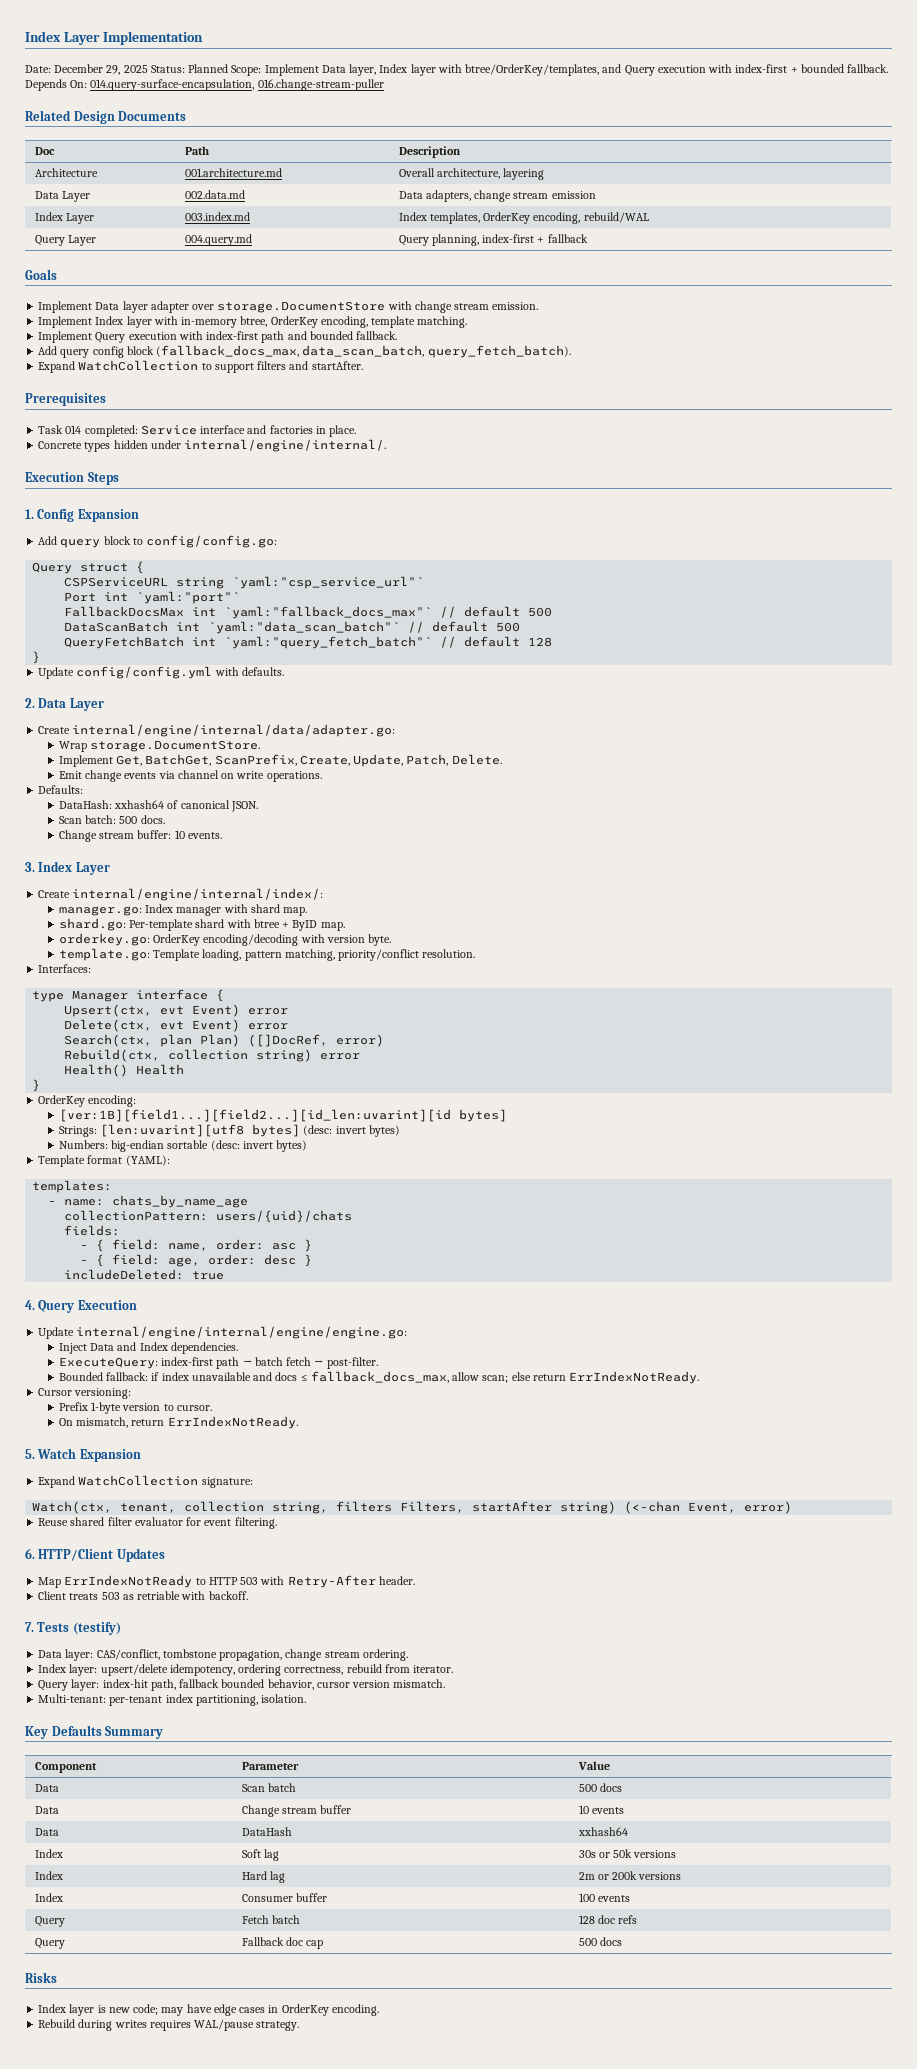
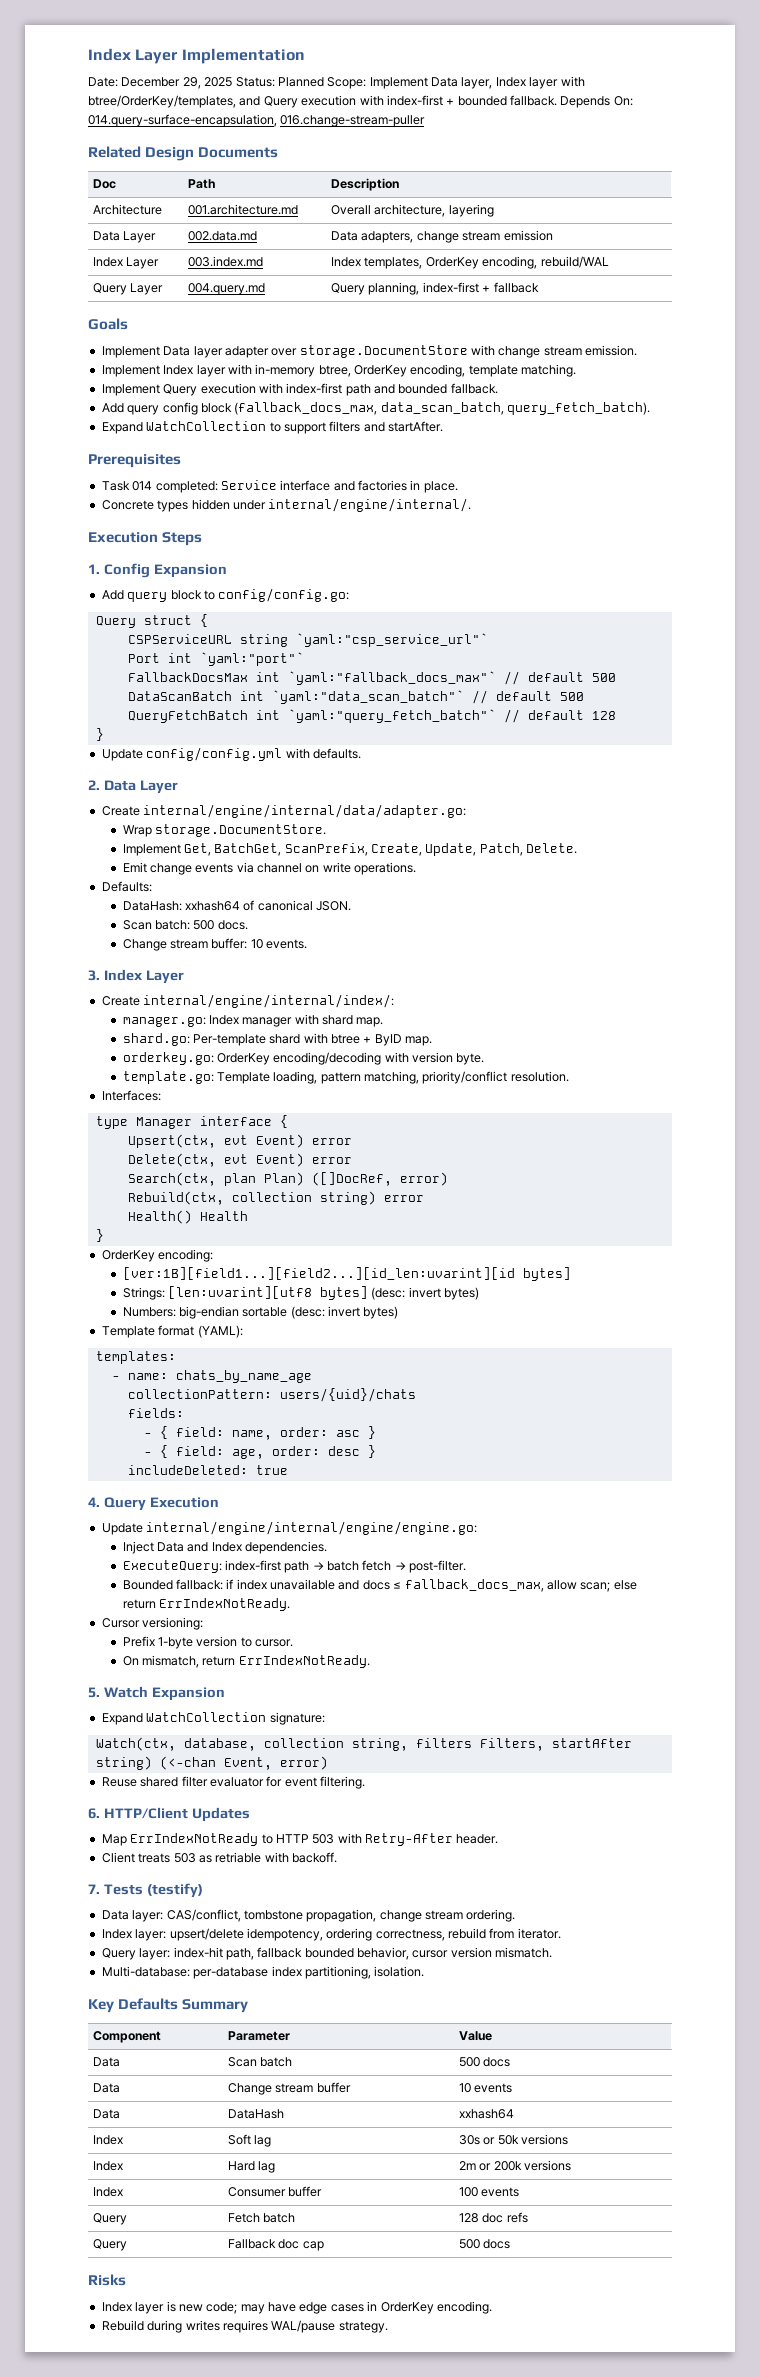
[120,1503,177,1513] tenant, -> [183,1738,256,1751] database,
[38,1694,163,1706] Multi-tenant: per-tenant -> [101,1966,269,1979] Multi-database: per-database

